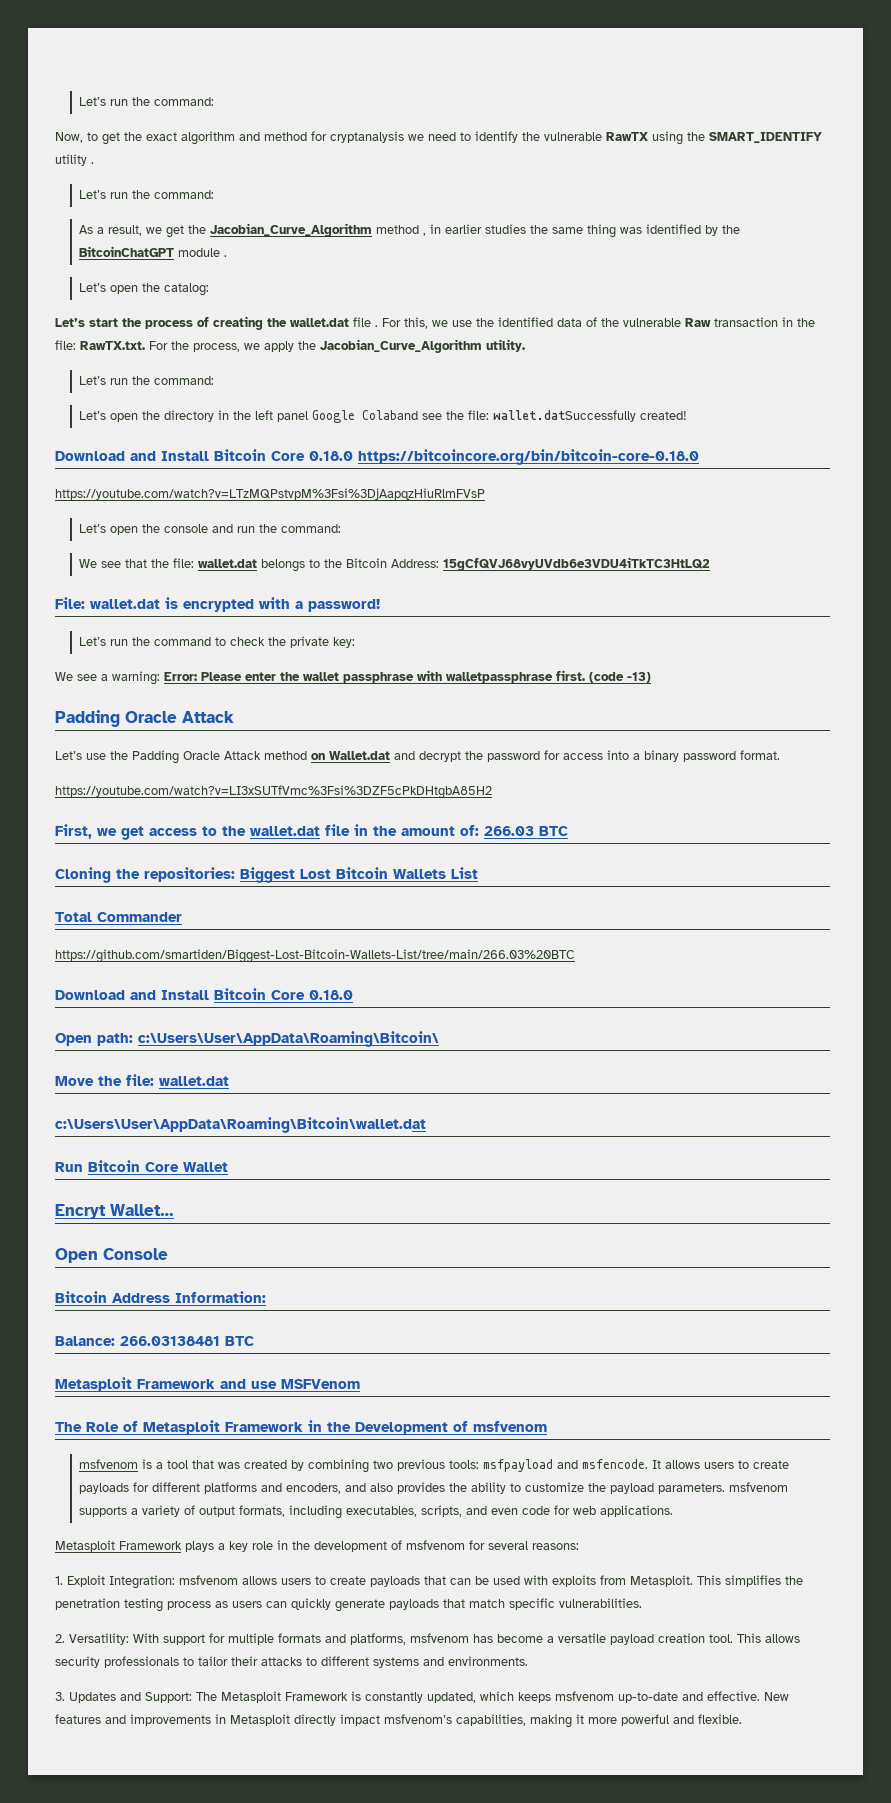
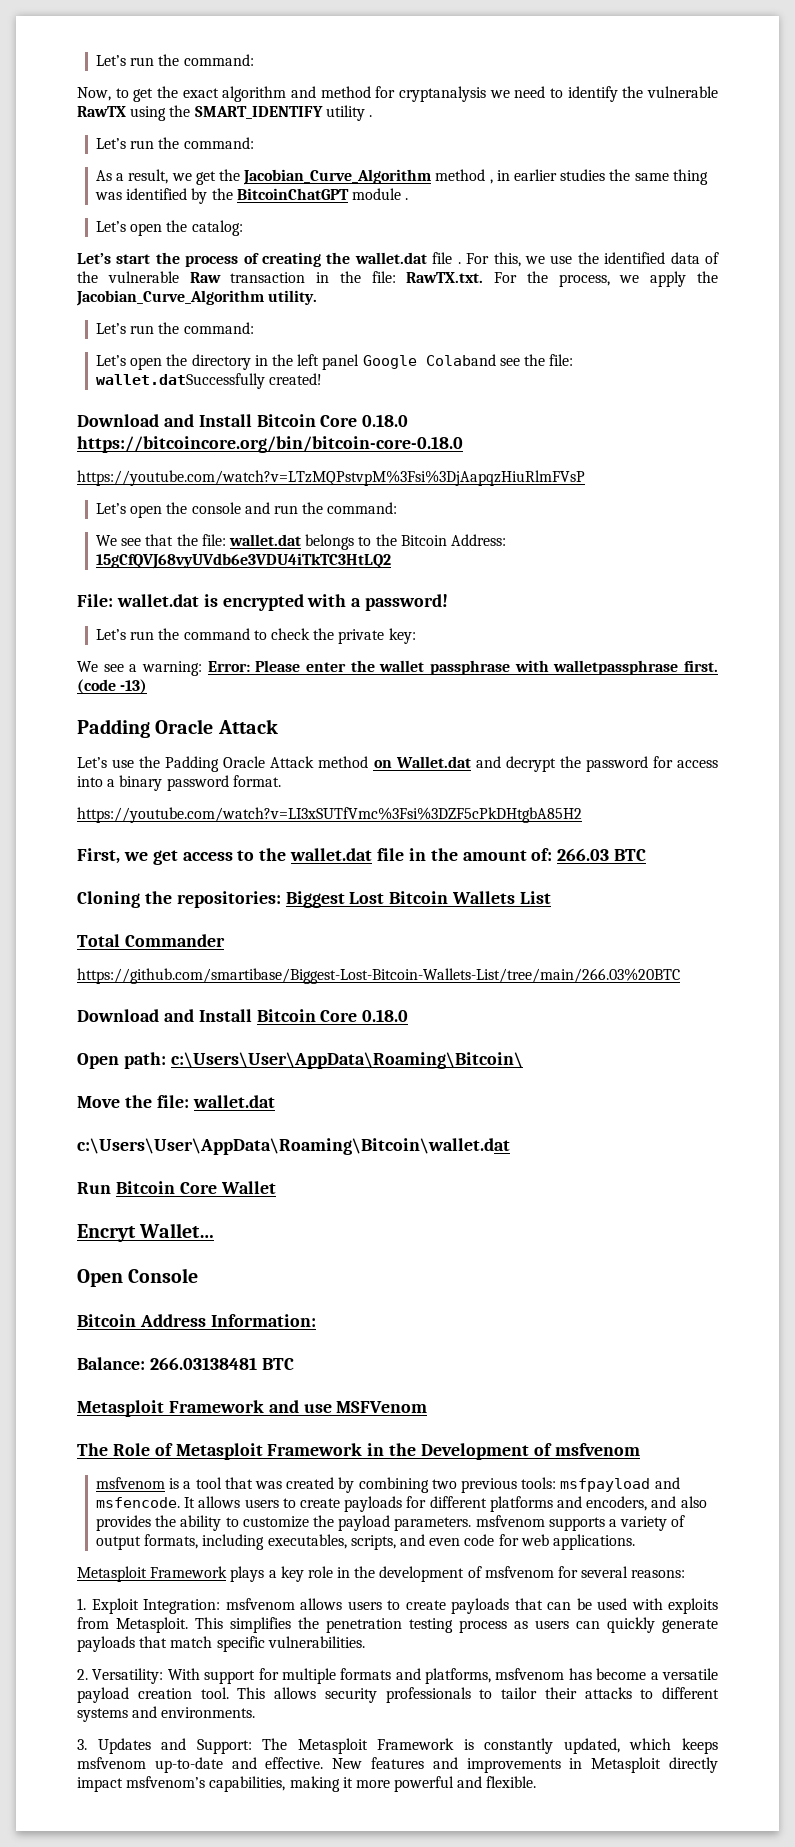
[55,949,575,963] https://github.com/smartiden/Biggest-Lost-Bitcoin-Wallets-List/tree/main/266.03%20BTC -> [77,968,680,984] https://github.com/smartibase/Biggest-Lost-Bitcoin-Wallets-List/tree/main/266.03%20BTC

